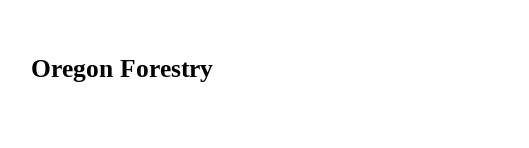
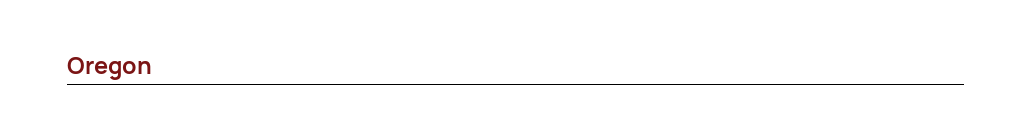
[119,60,213,82] Forestry -> (152, 68) none

